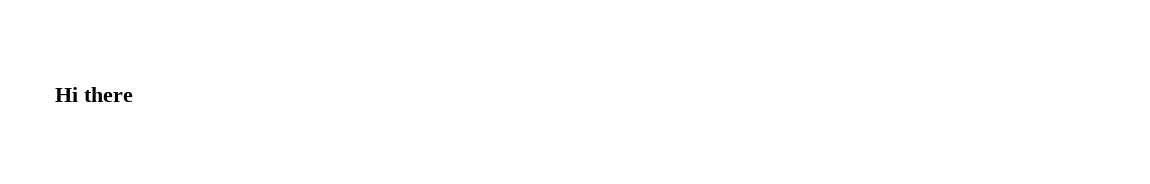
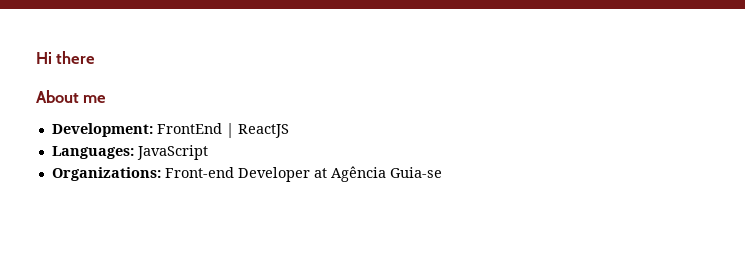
(133, 94) none -> [36,90,107,103] [51,123,289,138] [51,145,208,160] [51,166,442,182] // About me // Development: FrontEnd | ReactJS // Languages: JavaScript // Organizations: Front-end Developer at Agência Guia-se

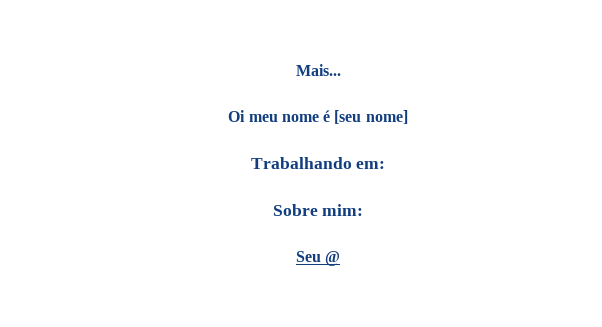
[36,51,96,64] [36,90,107,103] [51,123,289,138] [51,145,208,160] [51,166,442,182] Hi there // About me // Development: FrontEnd | ReactJS // Languages: JavaScript // Organizations: Front-end Developer at Agência Guia-se -> [295,64,341,76] [228,110,408,124] [250,157,386,169] [272,204,364,216] [295,251,341,266] Mais... // Oi meu nome é [seu nome] // Trabalhando em: // Sobre mim: // Seu @

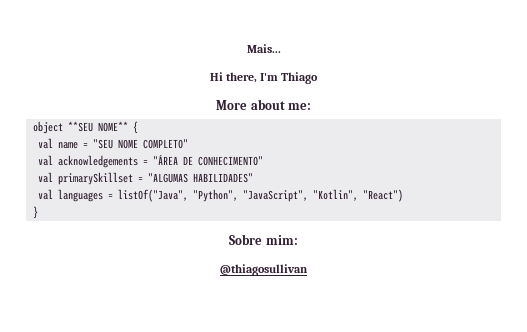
[228,110,408,124] [250,157,386,169] Oi meu nome é [seu nome] // Trabalhando em: -> [209,72,319,84] [215,99,312,110] [33,121,139,134] [38,138,189,149] [38,155,264,168] [38,172,254,185] [38,189,404,202] [33,206,39,219] Hi there, I'm Thiago // More about me: // object **SEU NOME** { // val name = "SEU NOME COMPLETO" // val acknowledgements = "ÁREA DE CONHECIMENTO" // val primarySkillset = "ALGUMAS HABILIDADES" // val languages = listOf("Java", "Python", "JavaScript", "Kotlin", "React") // }
[295,251,341,266] Seu @ -> [220,264,308,276] @thiagosullivan

